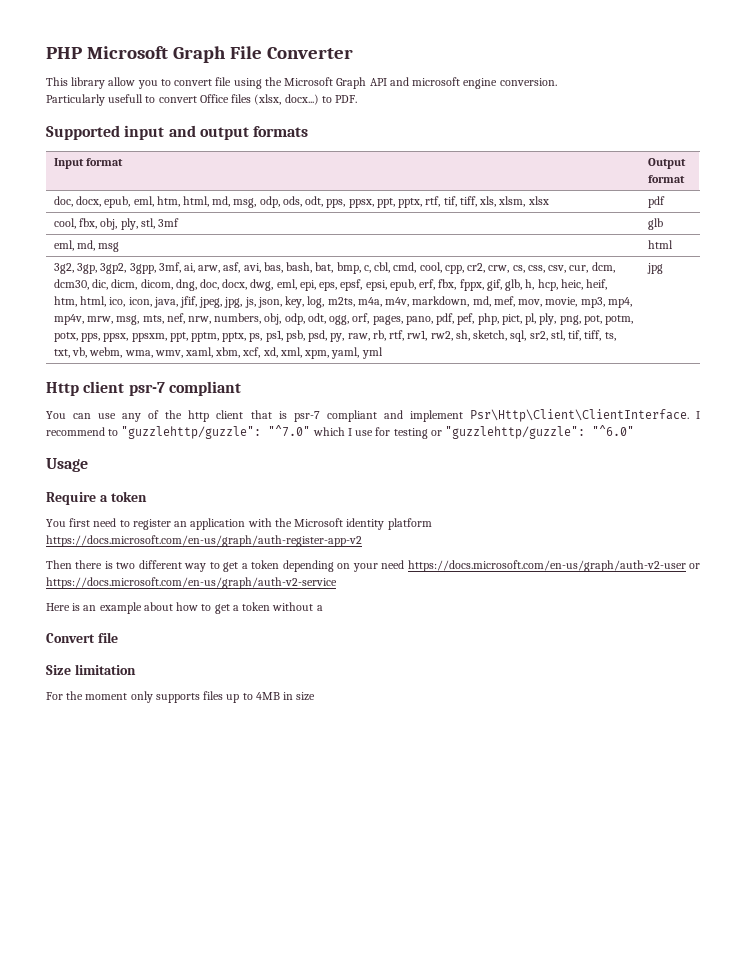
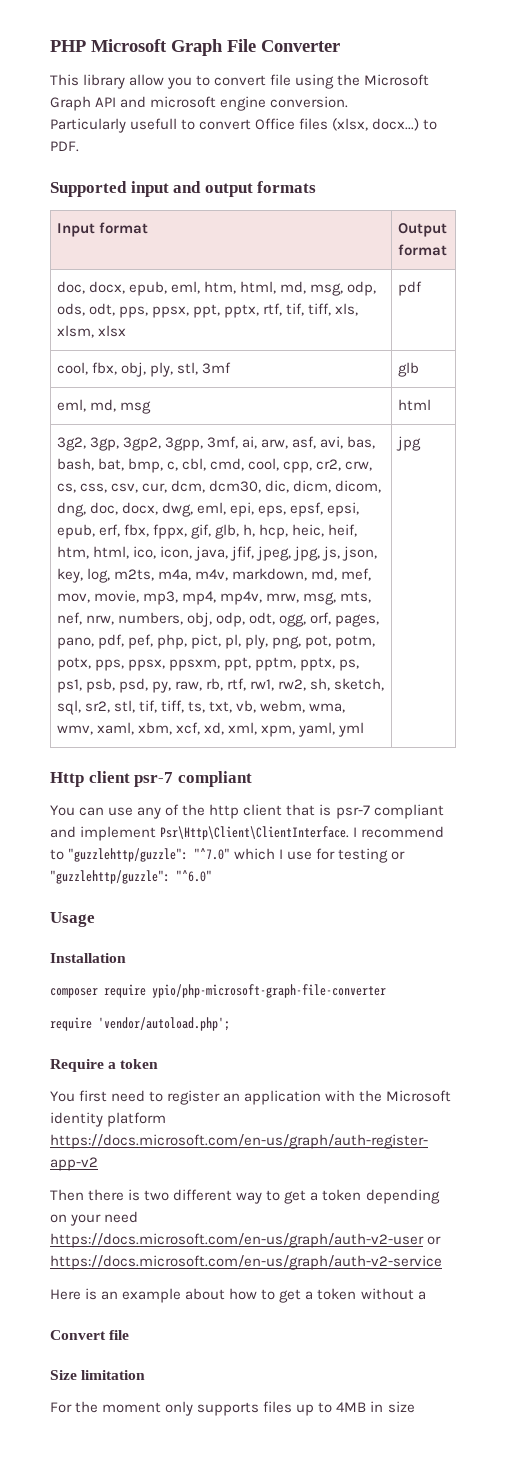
(88, 465) none -> [50,953,126,963] [50,984,386,998] [50,1017,230,1031] // Installation // composer require ypio/php-microsoft-graph-file-converter // require 'vendor/autoload.php';

